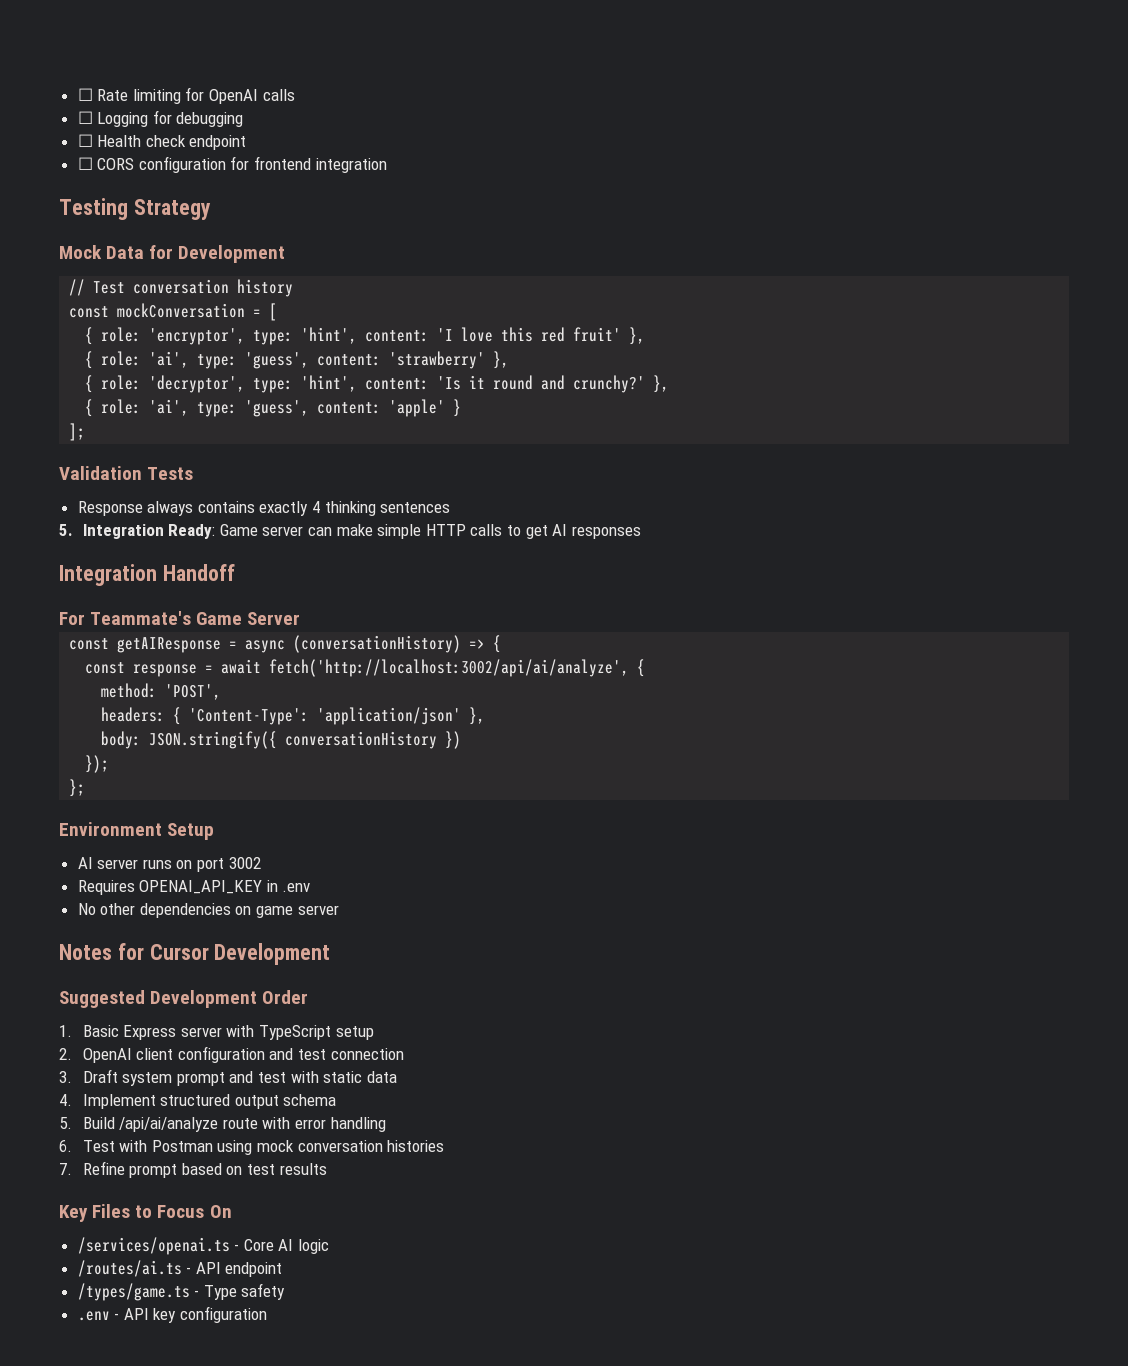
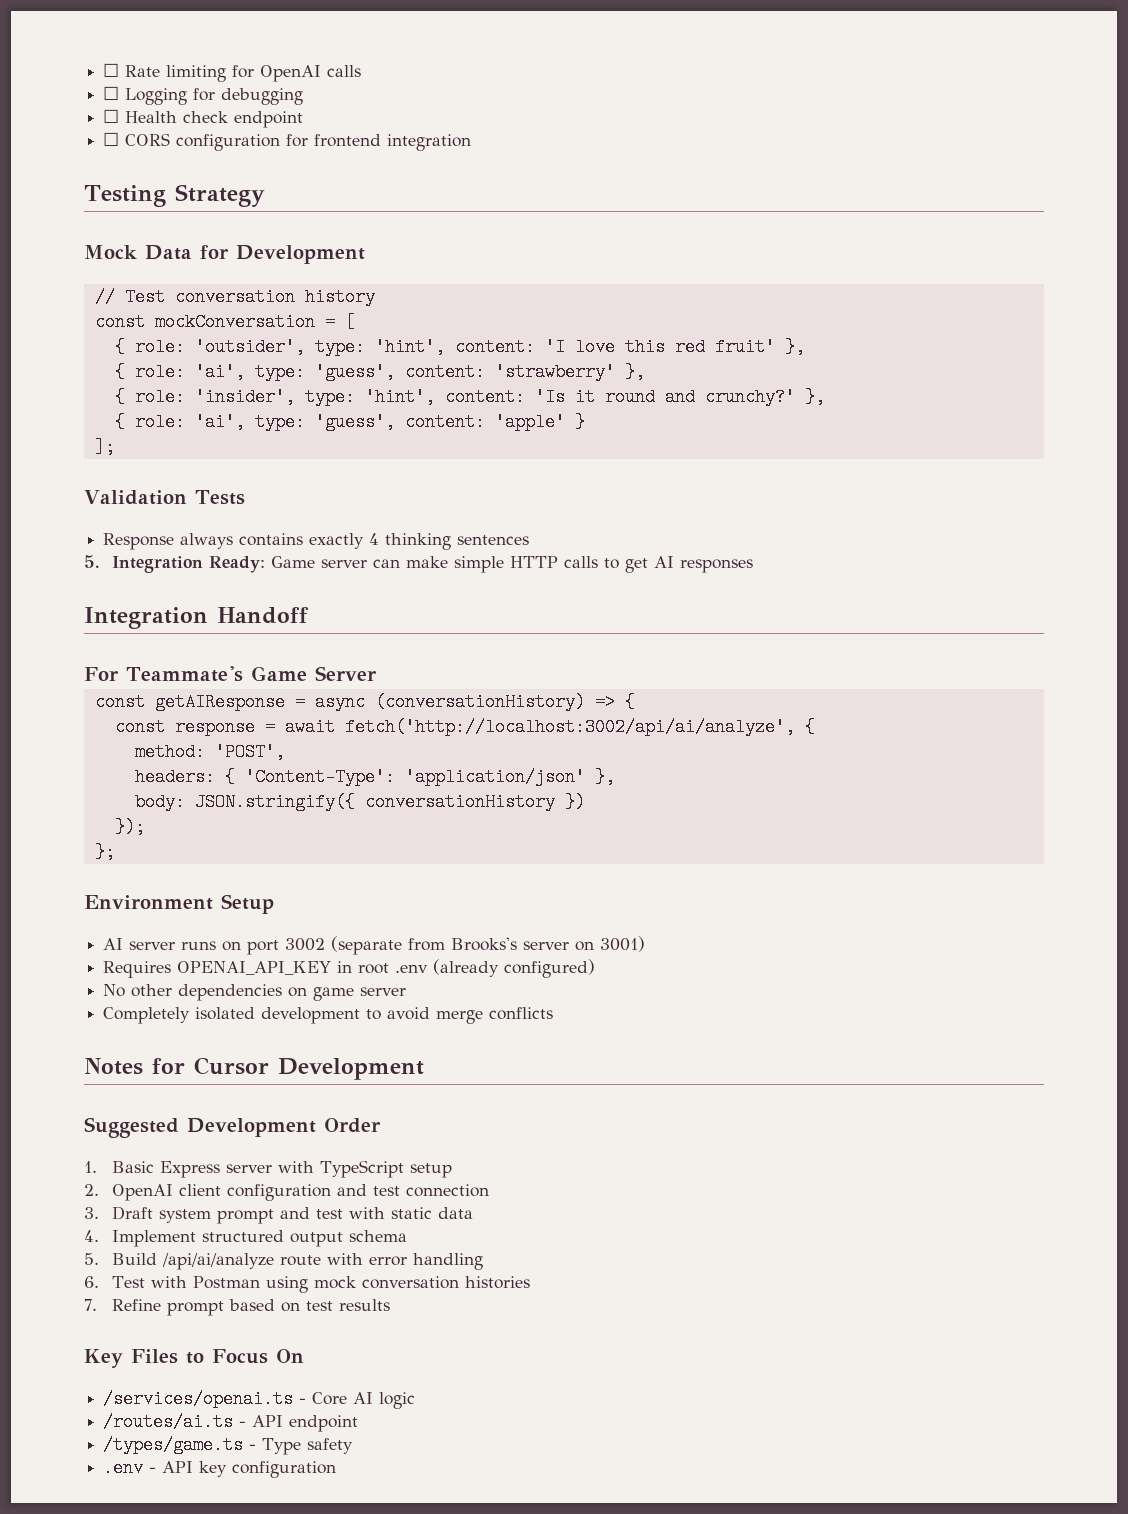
[149,328,246,345] 'encryptor', -> [194,338,305,356] 'outsider',
[149,375,246,393] 'decryptor', -> [194,388,295,406] 'insider',
(261, 863) none -> [331,936,646,955] (separate from Brooks's server on 3001)
[282,883,311,892] .env -> [358,959,596,978] root .env (already configured)
(339, 910) none -> [103,1007,554,1024] // Completely isolated development to avoid merge conflicts

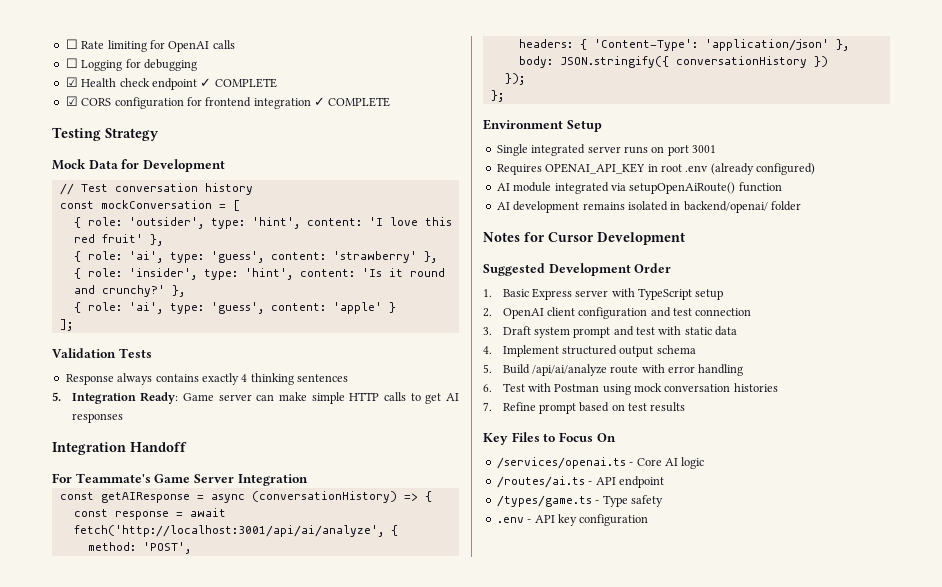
[103,109,120,123] ☐ -> [65,77,78,87] ☑
[103,132,120,146] // ☐ -> [200,78,277,88] [65,96,78,106] ✓ COMPLETE // ☑
(472, 142) none -> [314,97,391,107] ✓ COMPLETE
(377, 673) none -> [237,474,308,486] Integration
[344,718,795,736] fetch('http://localhost:3002/api/ai/analyze', -> [73,525,384,537] fetch('http://localhost:3001/api/ai/analyze',
[103,938,124,950] AI -> [496,144,586,156] Single integrated
[285,936,646,955] 3002 (separate from Brooks's server on 3001) -> [692,145,716,153] 3001
[103,984,407,1001] [103,1007,554,1024] No other dependencies on game server // Completely isolated development to avoid merge conflicts -> [496,182,782,194] [496,201,801,213] AI module integrated via setupOpenAiRoute() function // AI development remains isolated in backend/openai/ folder

